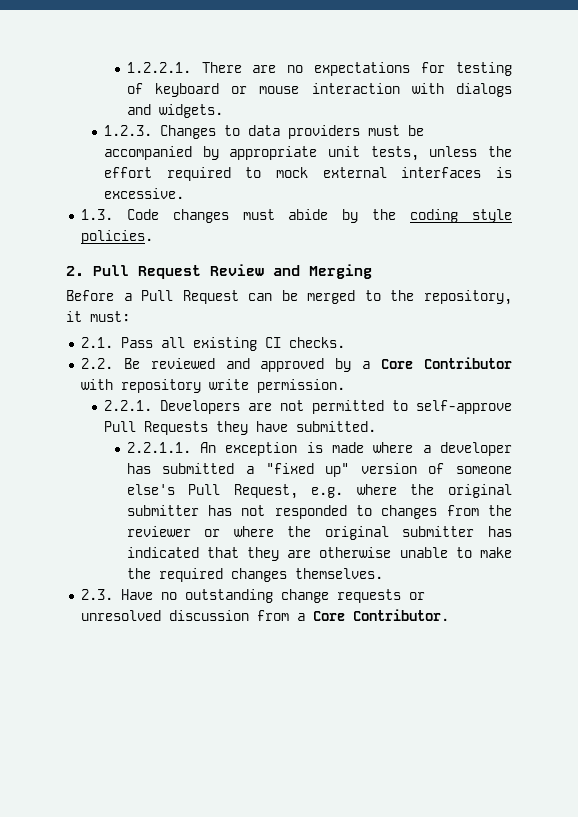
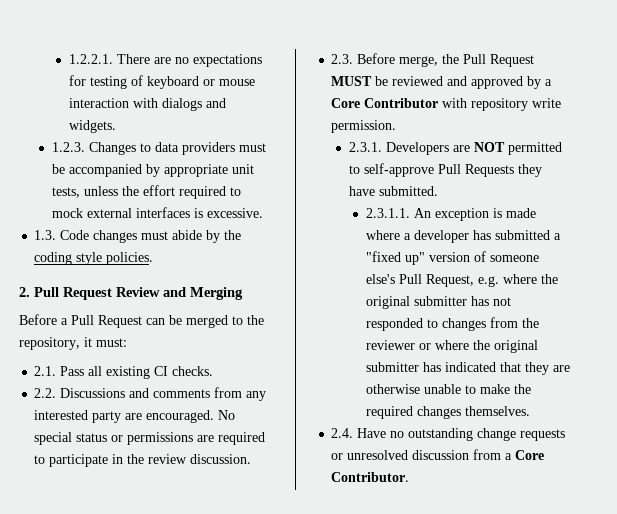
[123,358,140,369] Be -> [60,387,267,401] [34,410,236,423] [34,432,266,445] [34,454,252,467] [331,53,535,67] [331,76,389,86] Discussions and comments from any interested party are encouraged. No special status or permissions are required to participate in the review discussion. // 2.3. Before merge, the Pull Request MUST be
[103,400,152,411] 2.2.1. -> [348,142,382,152] 2.3.1.
[279,400,304,411] not -> [473,142,505,152] NOT
[126,442,191,453] 2.2.1.1. -> [365,208,410,218] 2.3.1.1.
[80,589,113,600] 2.3. -> [331,428,354,438] 2.4.

